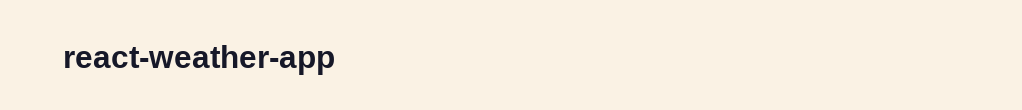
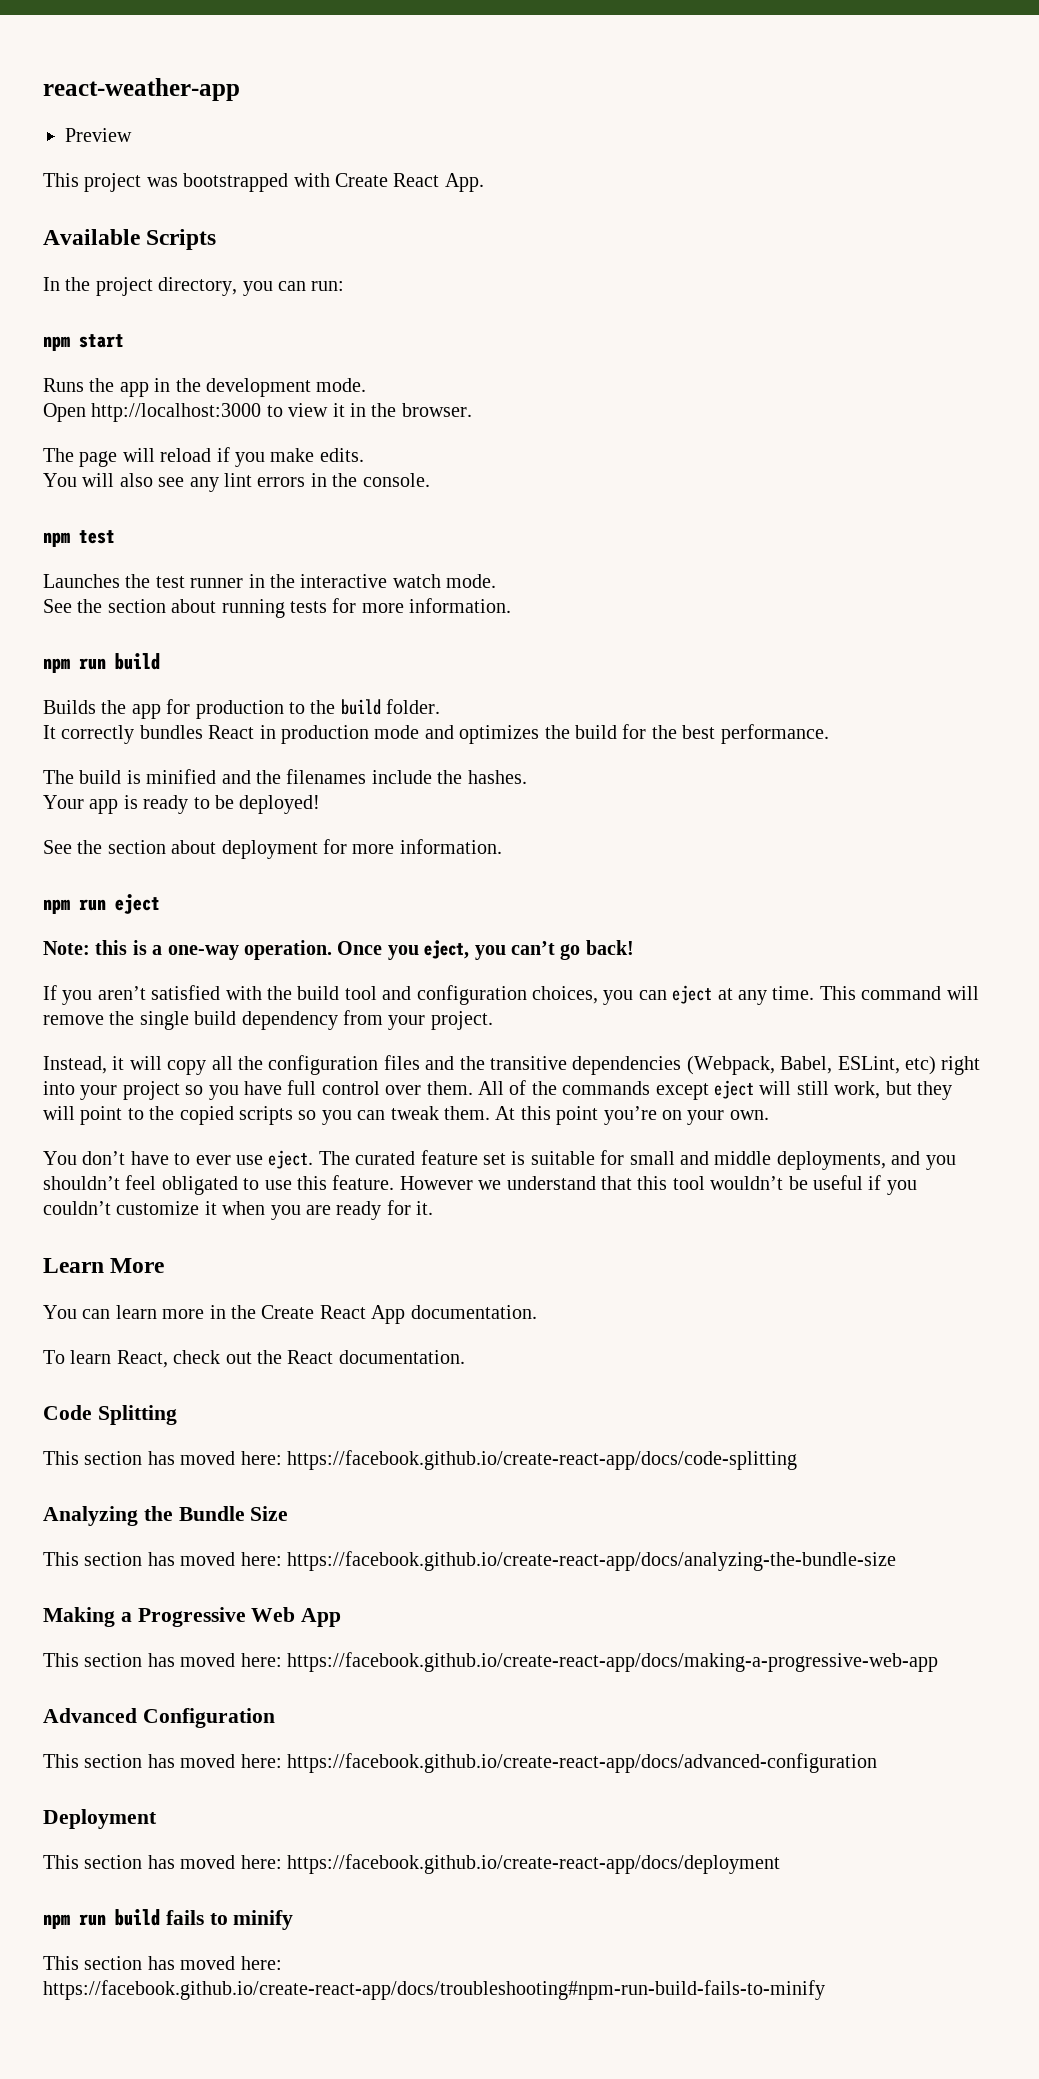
(335, 60) none -> [65,128,132,142] [43,173,484,192] [43,229,217,250] [43,277,345,296] [43,334,124,351] [43,378,367,397] [43,403,472,422] [43,447,364,467] [43,473,430,492] [43,530,115,547] [43,574,497,588] [43,598,512,618] [43,653,160,673] [43,699,441,719] [43,724,829,744] [43,769,527,784] [43,795,321,814] [43,839,502,859] [43,894,160,914] [43,940,634,960] [43,985,979,1005] [43,1010,493,1030] [43,1055,981,1075] [43,1080,952,1100] [43,1106,769,1125] [43,1150,956,1170] [43,1175,917,1195] [43,1200,434,1220] [43,1258,165,1273] [43,1305,537,1324] [43,1350,465,1368] [43,1405,177,1425] [43,1450,797,1470] [43,1506,289,1526] [43,1551,896,1571] [43,1607,342,1627] [43,1652,938,1672] [43,1708,275,1728] [43,1753,877,1773] [43,1809,157,1829] [43,1854,780,1874] [43,1909,294,1930] [43,1956,282,1970] [43,1980,825,2000] // Preview // This project was bootstrapped with Create React App. // Available Scripts // In the project directory, you can run: // npm start // Runs the app in the development mode. // Open http://localhost:3000 to view it in the browser. // The page will reload if you make edits. // You will also see any lint errors in the console. // npm test // Launches the test runner in the interactive watch mode. // See the section about running tests for more information. // npm run build // Builds the app for production to the build folder. // It correctly bundles React in production mode and optimizes the build for the best performance. // The build is minified and the filenames include the hashes. // Your app is ready to be deployed! // See the section about deployment for more information. // npm run eject // Note: this is a one-way operation. Once you eject, you can’t go back! // If you aren’t satisfied with the build tool and configuration choices, you can eject at any time. This command will remove the single build dependency from your project. // Instead, it will copy all the configuration files and the transitive dependencies (Webpack, Babel, ESLint, etc) right into your project so you have full control over them. All of the commands except eject will still work, but they will point to the copied scripts so you can tweak them. At this point you’re on your own. // You don’t have to ever use eject. The curated feature set is suitable for small and middle deployments, and you shouldn’t feel obligated to use this feature. However we understand that this tool wouldn’t be useful if you couldn’t customize it when you are ready for it. // Learn More // You can learn more in the Create React App documentation. // To learn React, check out the React documentation. // Code Splitting // This section has moved here: https://facebook.github.io/create-react-app/docs/code-splitting // Analyzing the Bundle Size // This section has moved here: https://facebook.github.io/create-react-app/docs/analyzing-the-bundle-size // Making a Progressive Web App // This section has moved here: https://facebook.github.io/create-react-app/docs/making-a-progressive-web-app // Advanced Configuration // This section has moved here: https://facebook.github.io/create-react-app/docs/advanced-configuration // Deployment // This section has moved here: https://facebook.github.io/create-react-app/docs/deployment // npm run build fails to minify // This section has moved here: https://facebook.github.io/create-react-app/docs/troubleshooting#npm-run-build-fails-to-minify

